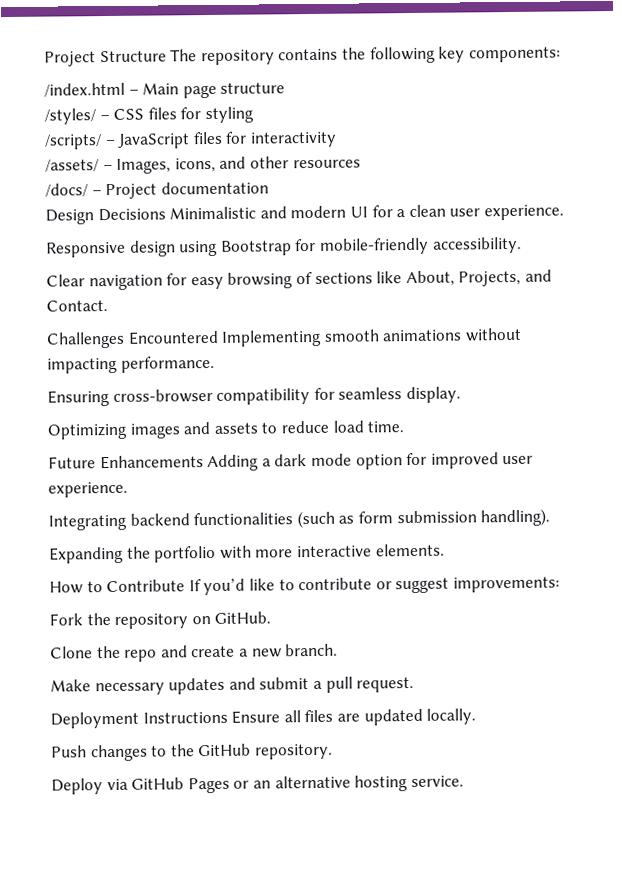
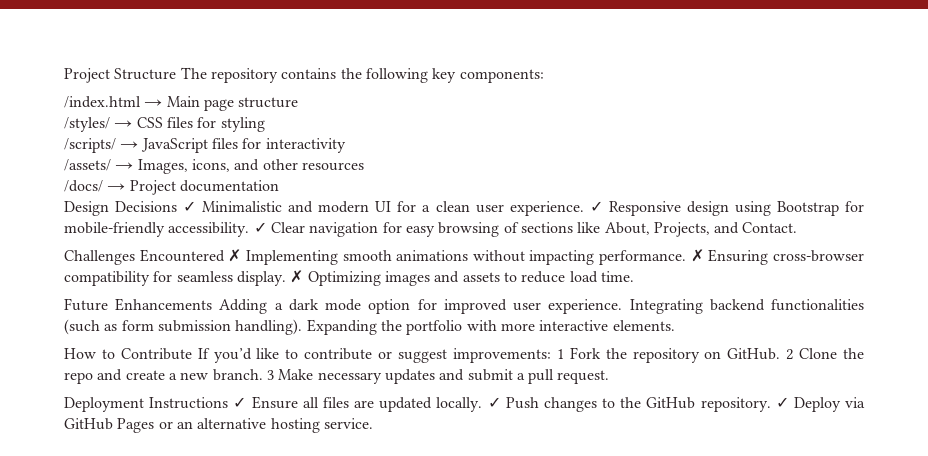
[128,89,139,95] – -> [144,99,163,107] →
[99,114,110,121] – -> [114,120,133,128] →
[105,139,116,146] – -> [120,141,139,149] →
[102,164,113,171] – -> [115,162,134,170] →
[91,190,102,196] – -> [107,183,126,191] →
(166, 215) none -> [183,201,197,212] ✓
(564, 212) // -> [589,201,603,212] ✓
(522, 245) // -> [253,222,267,233] ✓
(219, 337) none -> [228,249,242,262] ✗
(215, 364) // -> [690,249,704,262] ✗
(461, 395) // -> [290,270,304,283] ✗
(128, 489) // -> (623, 306) none
(551, 517) // -> (303, 327) none
(560, 584) // -> [556,349,564,359] 1
(272, 617) // -> [786,349,794,360] 2
(339, 650) // -> [266,370,274,380] 3
(228, 717) none -> [233,397,247,408] ✓
(477, 716) // -> [487,397,501,408] ✓
(333, 751) // -> [775,397,789,408] ✓

